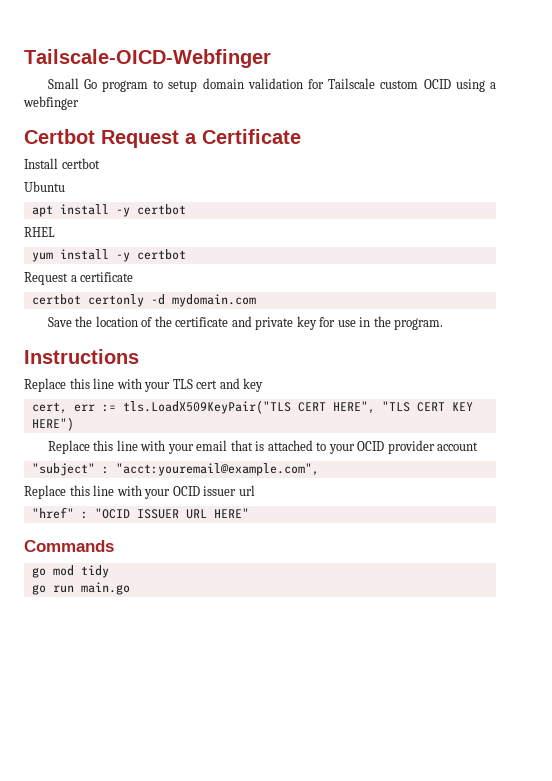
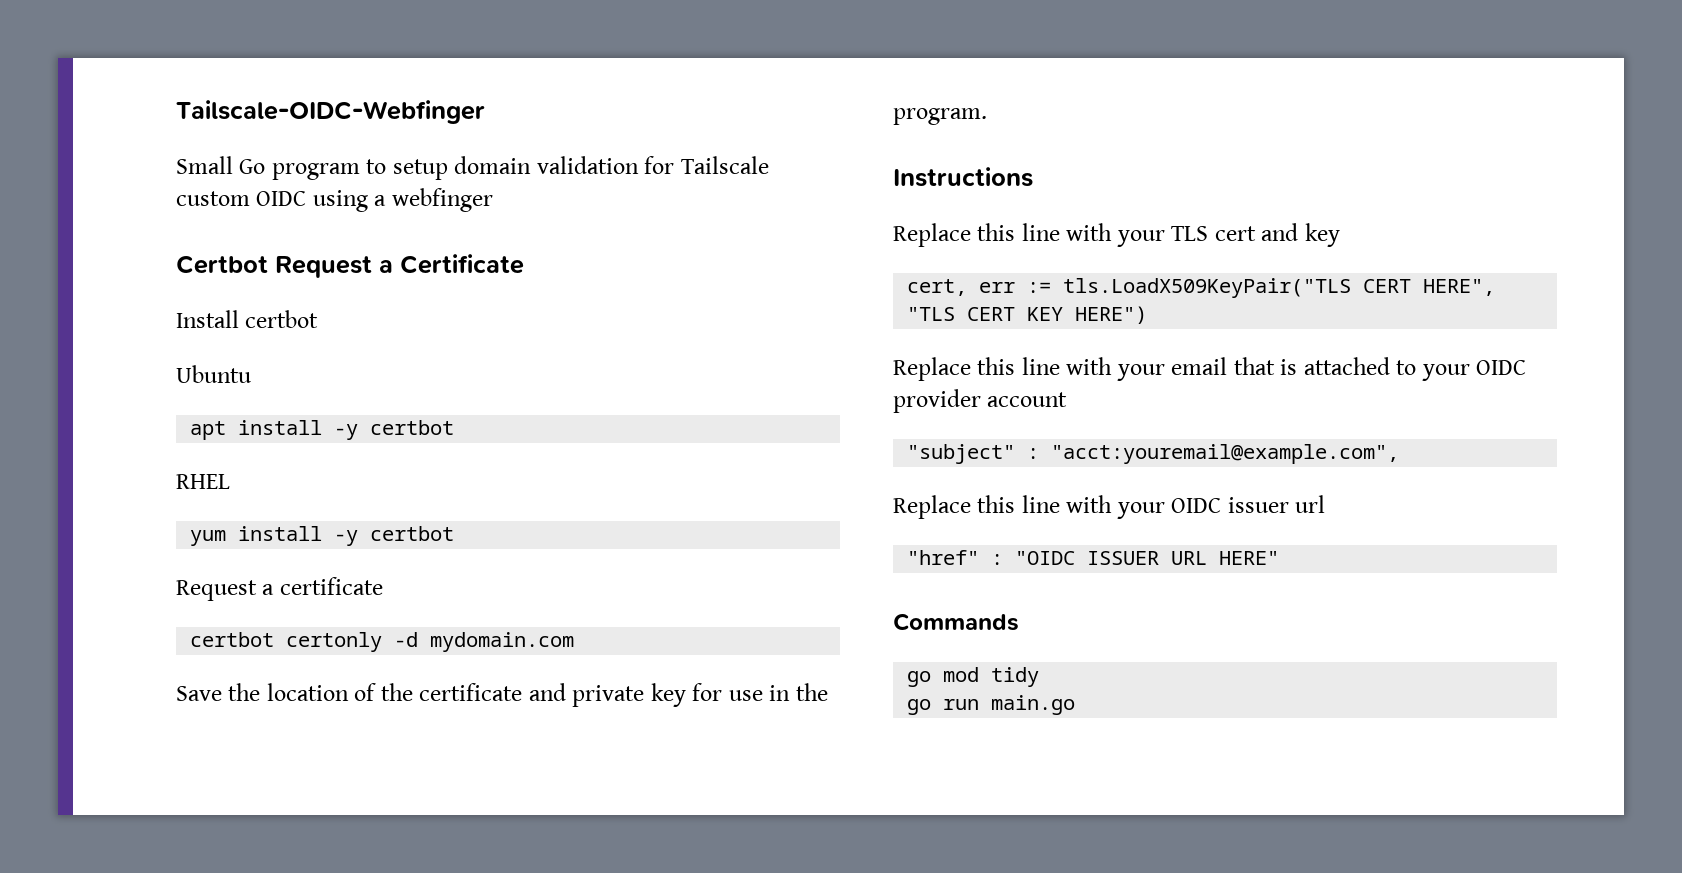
[24,49,271,68] Tailscale-OICD-Webfinger -> [176,100,485,124] Tailscale-OIDC-Webfinger
[423,79,451,89] OCID -> [256,191,307,206] OIDC
[357,441,385,451] OCID -> [1476,360,1527,375] OIDC
[172,486,200,496] OCID -> [1171,498,1222,513] OIDC
[94,508,130,519] "OCID -> [1015,551,1076,565] "OIDC

